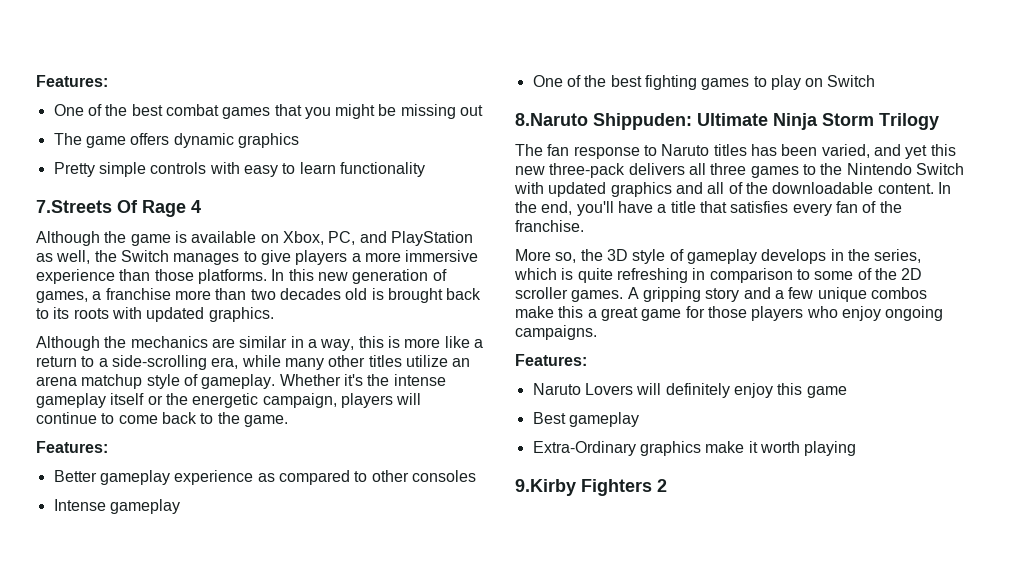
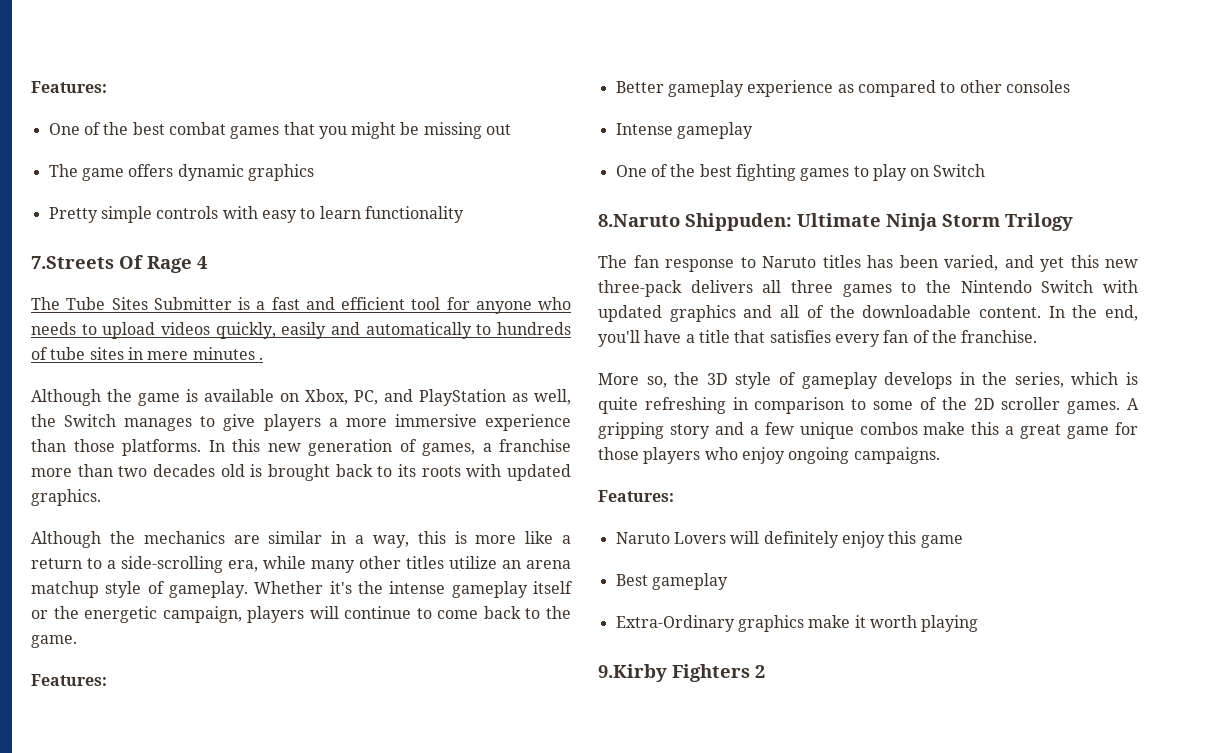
(201, 206) none -> [31,297,571,314] [31,322,571,339] [31,347,263,360] // The Tube Sites Submitter is a fast and efficient tool for anyone who needs to upload videos quickly, easily and automatically to hundreds of tube sites in mere minutes .

